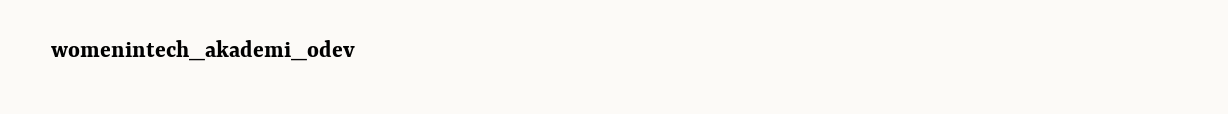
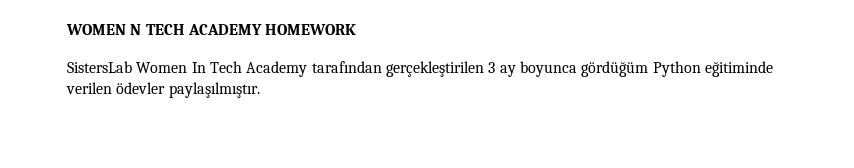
[51,40,355,61] womenintech_akademi_odev -> [66,24,357,35] [67,61,773,77] [66,82,260,98] WOMEN N TECH ACADEMY HOMEWORK // SistersLab Women In Tech Academy tarafından gerçekleştirilen 3 ay boyunca gördüğüm Python eğitiminde verilen ödevler paylaşılmıştır.

